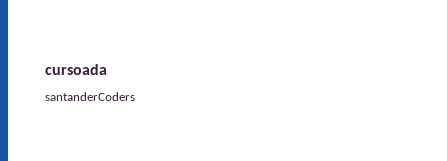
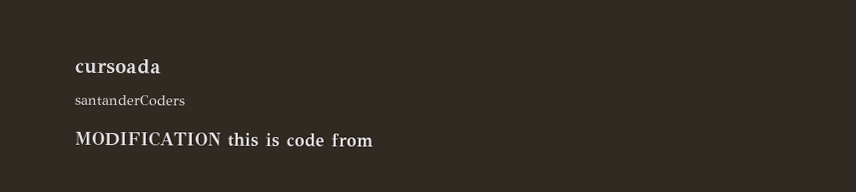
(135, 96) none -> [74,130,373,148] // MODIFICATION this is code from

